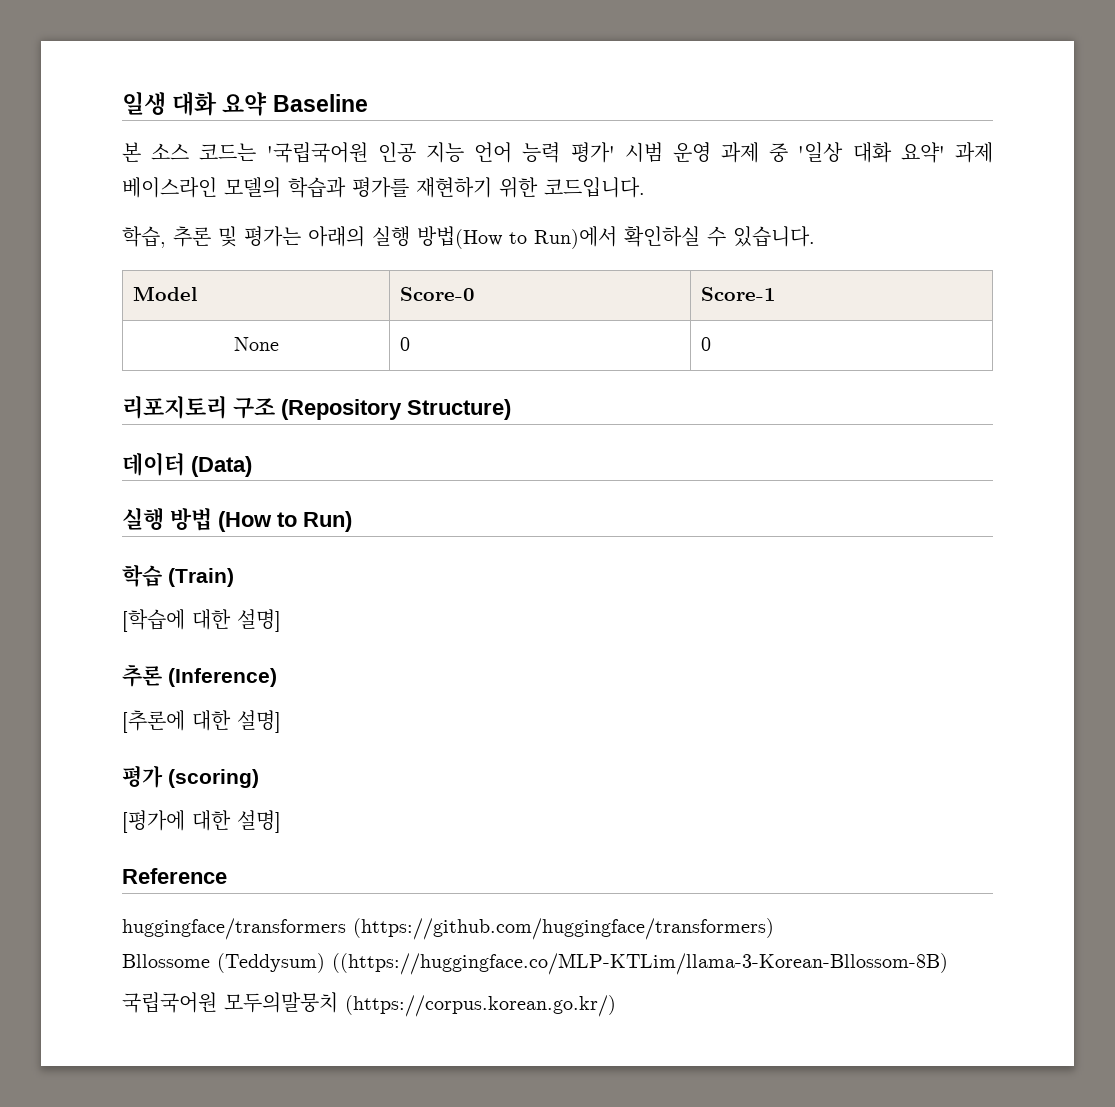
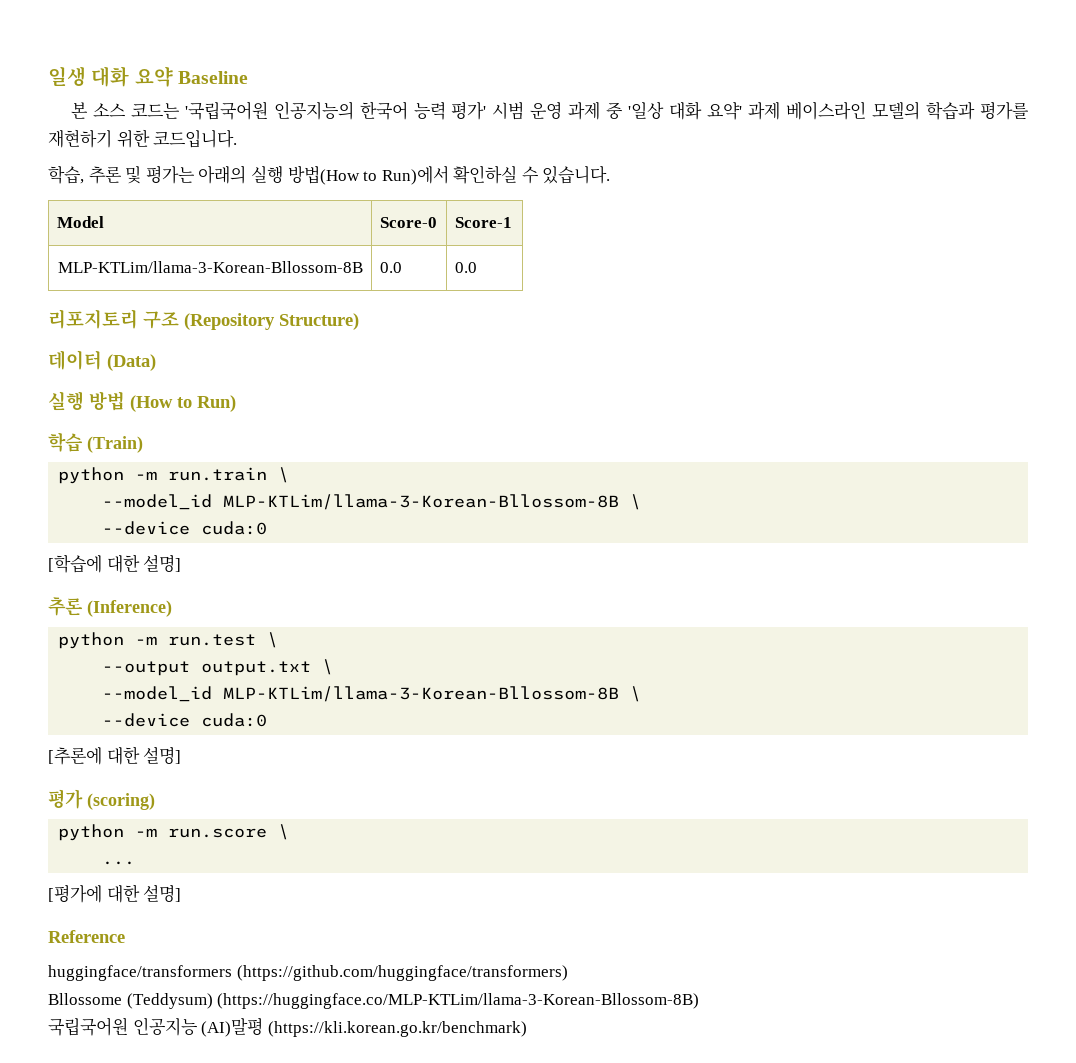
[377,142,513,163] 인공 지능 언어 -> [273,101,408,120] 인공지능의 한국어
[233,337,279,351] [400,337,411,351] [701,337,712,351] None | 0 | 0 -> [57,261,363,273] [379,262,402,273] [454,262,477,273] MLP-KTLim/llama-3-Korean-Bllossom-8B | 0.0 | 0.0
(234, 577) none -> [58,467,290,484] [102,494,642,510] [102,521,268,535] // python -m run.train \ // --model_id MLP-KTLim/llama-3-Korean-Bllossom-8B \ // --device cuda:0
(277, 677) none -> [58,632,279,649] [102,659,334,676] [102,686,642,702] [102,713,268,727] // python -m run.test \ // --output output.txt \ // --model_id MLP-KTLim/llama-3-Korean-Bllossom-8B \ // --device cuda:0
(259, 778) none -> [58,824,290,841] [102,861,136,865] // python -m run.score \ // ...
[332,953,948,975] ((https://huggingface.co/MLP-KTLim/llama-3-Korean-Bllossom-8B) -> [217,993,700,1009] (https://huggingface.co/MLP-KTLim/llama-3-Korean-Bllossom-8B)
[224,992,616,1017] 모두의말뭉치 (https://corpus.korean.go.kr/) -> [132,1017,527,1037] 인공지능 (AI)말평 (https://kli.korean.go.kr/benchmark)

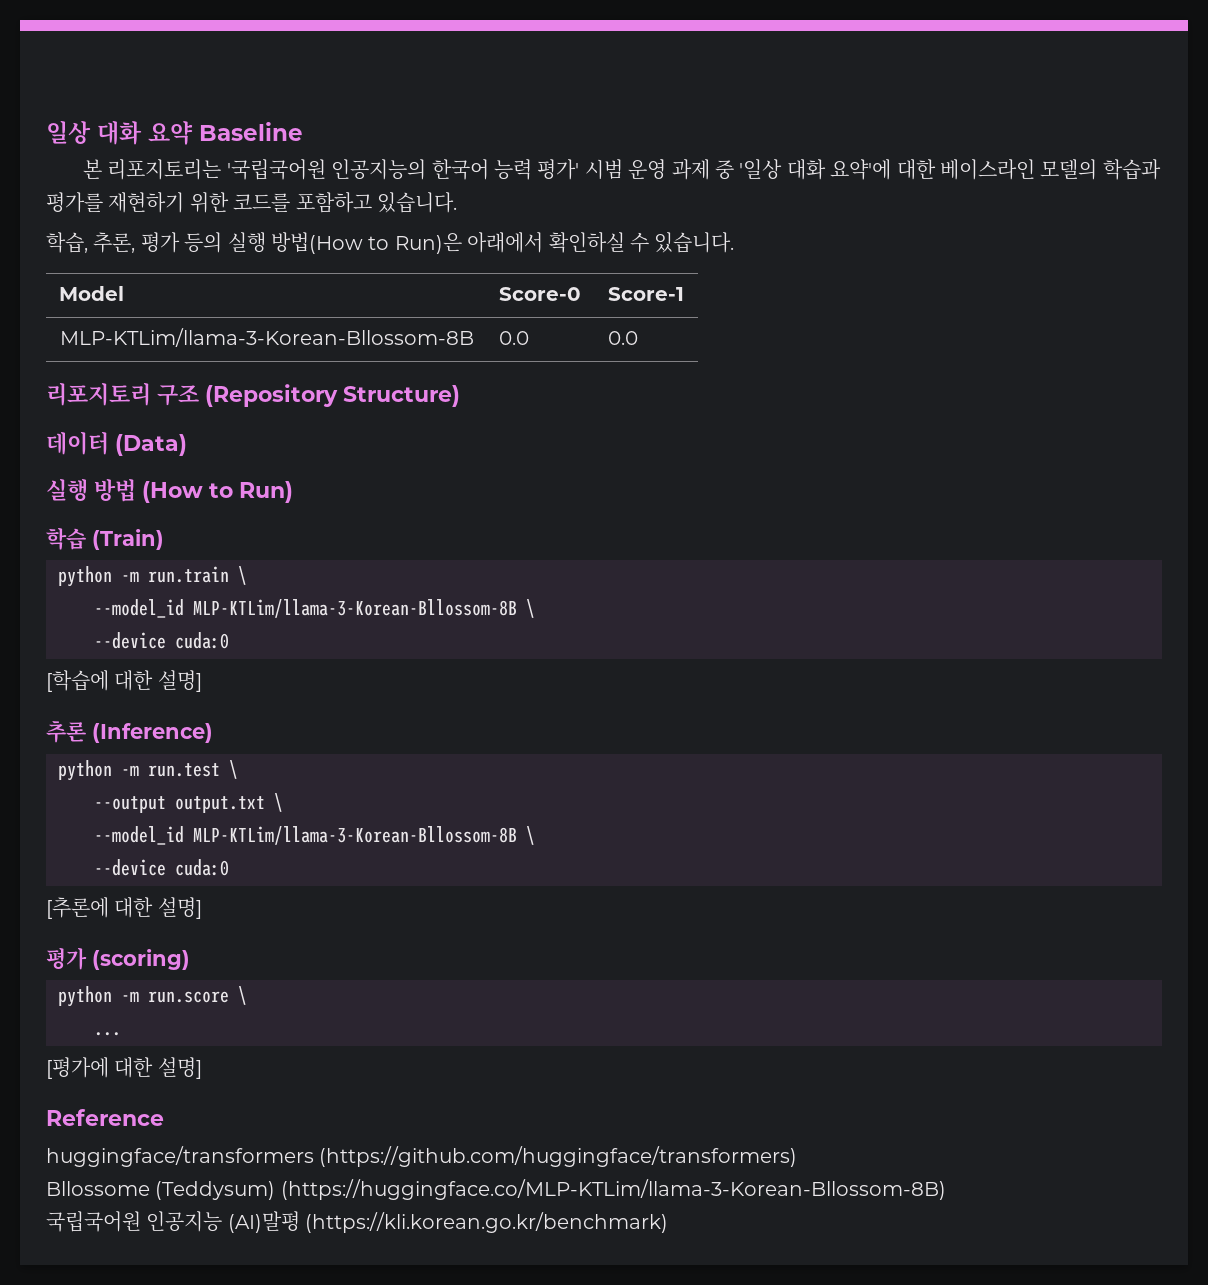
[48,66,86,86] 일생 -> [46,120,91,144] 일상
[92,103,180,119] 소스 코드는 -> [107,159,222,180] 리포지토리는
[707,101,781,120] 요약' 과제 -> [830,159,936,180] 요약'에 대한
[153,130,238,148] [48,165,247,184] 코드입니다. // 학습, 추론 및 평가는 아래의 -> [233,192,457,213] [46,232,223,253] 코드를 포함하고 있습니다. // 학습, 추론, 평가 등의
[381,165,449,185] Run)에서 -> [394,232,544,254] Run)은 아래에서

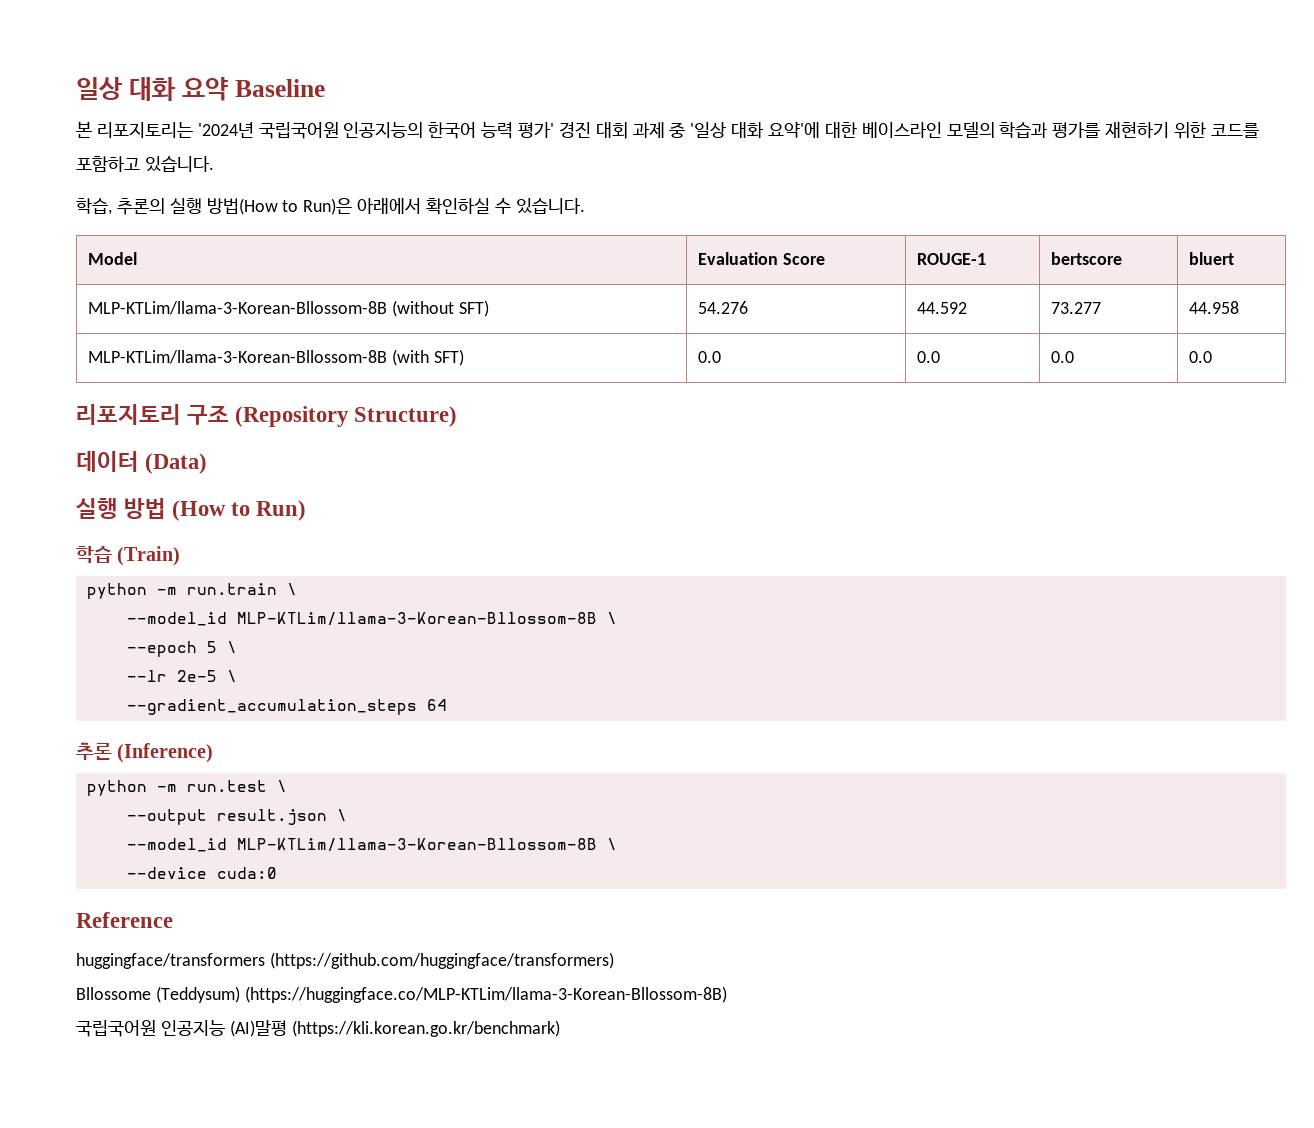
[226,159,326,180] '국립국어원 -> [197,122,339,139] '2024년 국립국어원
[584,159,667,179] 시범 운영 -> [558,122,628,139] 경진 대회
[93,232,223,253] 추론, 평가 등의 -> [116,198,165,215] 추론의
[498,287,581,301] [607,287,684,301] [59,328,474,347] Score-0 | Score-1 // MLP-KTLim/llama-3-Korean-Bllossom-8B -> [698,252,826,265] [917,253,987,265] [1051,252,1123,265] [1189,252,1235,265] [88,300,490,317] [698,301,749,314] [917,302,968,314] [1051,302,1102,314] [1189,301,1240,314] [88,349,465,366] [698,351,722,363] [917,351,941,363] Evaluation Score | ROUGE-1 | bertscore | bluert // MLP-KTLim/llama-3-Korean-Bllossom-8B (without SFT) | 54.276 | 44.592 | 73.277 | 44.958 // MLP-KTLim/llama-3-Korean-Bllossom-8B (with SFT) | 0.0 | 0.0
[94,632,229,649] [46,670,202,692] --device cuda:0 // [학습에 대한 설명] -> [126,641,237,657] [126,670,237,682] [126,699,447,715] --epoch 5 \ // --lr 2e-5 \ // --gradient_accumulation_steps 64
[175,793,283,813] [94,826,535,845] [94,859,229,876] [46,897,202,919] [46,947,190,970] [58,986,247,1007] [94,1032,121,1036] [46,1057,202,1079] output.txt \ // --model_id MLP-KTLim/llama-3-Korean-Bllossom-8B \ // --device cuda:0 // [추론에 대한 설명] // 평가 (scoring) // python -m run.score \ // ... // [평가에 대한 설명] -> [216,809,347,825] [126,838,617,852] [126,867,277,879] result.json \ // --model_id MLP-KTLim/llama-3-Korean-Bllossom-8B \ // --device cuda:0

